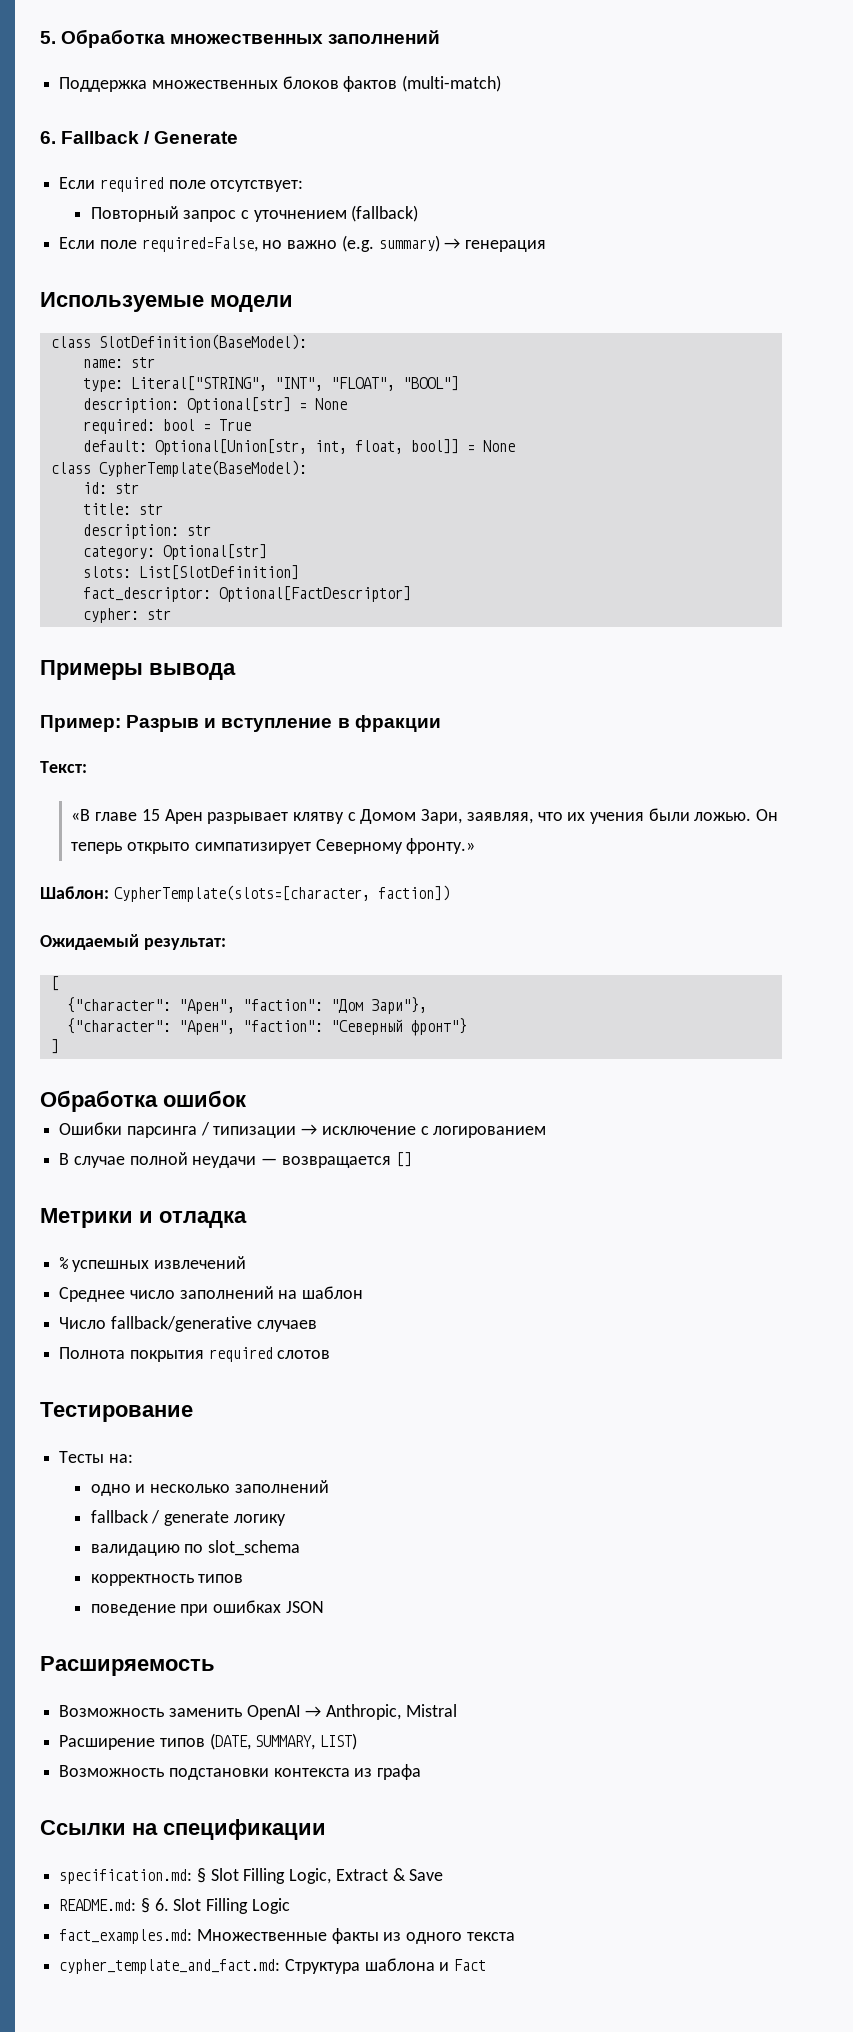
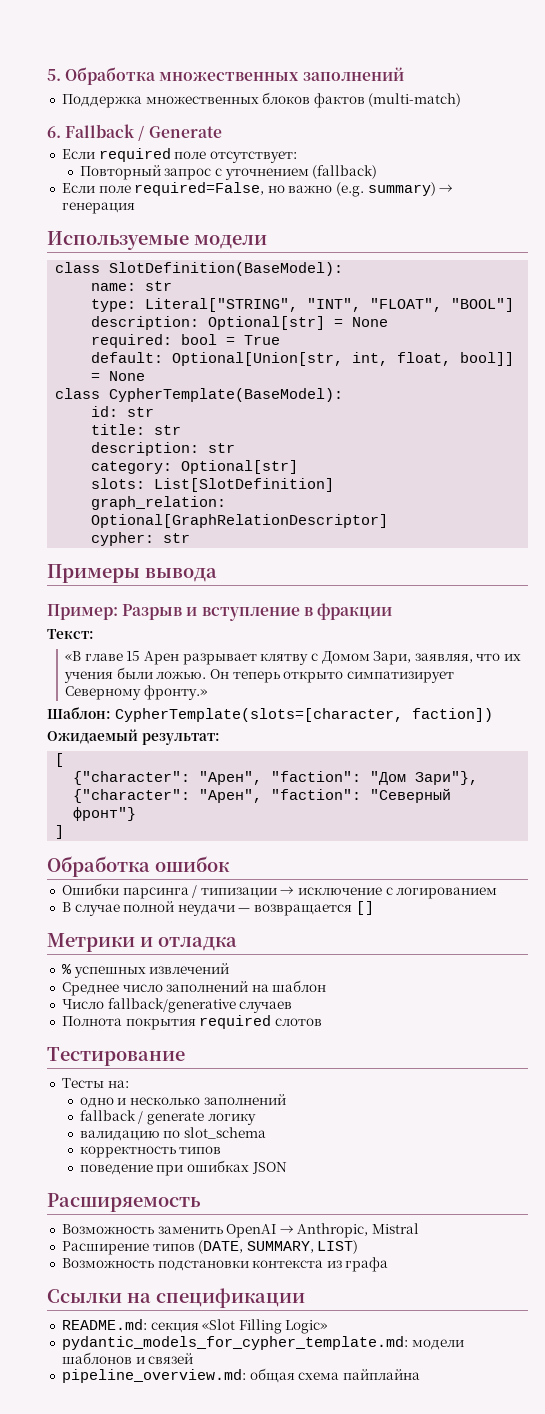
[82,586,411,602] fact_descriptor: Optional[FactDescriptor] -> [91,496,227,510] [91,514,389,528] graph_relation: Optional[GraphRelationDescriptor]
[59,1868,444,1884] [59,1898,290,1914] [59,1928,515,1944] [59,1958,487,1974] specification.md: § Slot Filling Logic, Extract & Save // README.md: § 6. Slot Filling Logic // fact_examples.md: Множественные факты из одного текста // cypher_template_and_fact.md: Структура шаблона и Fact -> [61,1319,328,1334] [61,1336,464,1350] [61,1352,194,1364] [61,1368,420,1383] README.md: секция «Slot Filling Logic» // pydantic_models_for_cypher_template.md: модели шаблонов и связей // pipeline_overview.md: общая схема пайплайна

